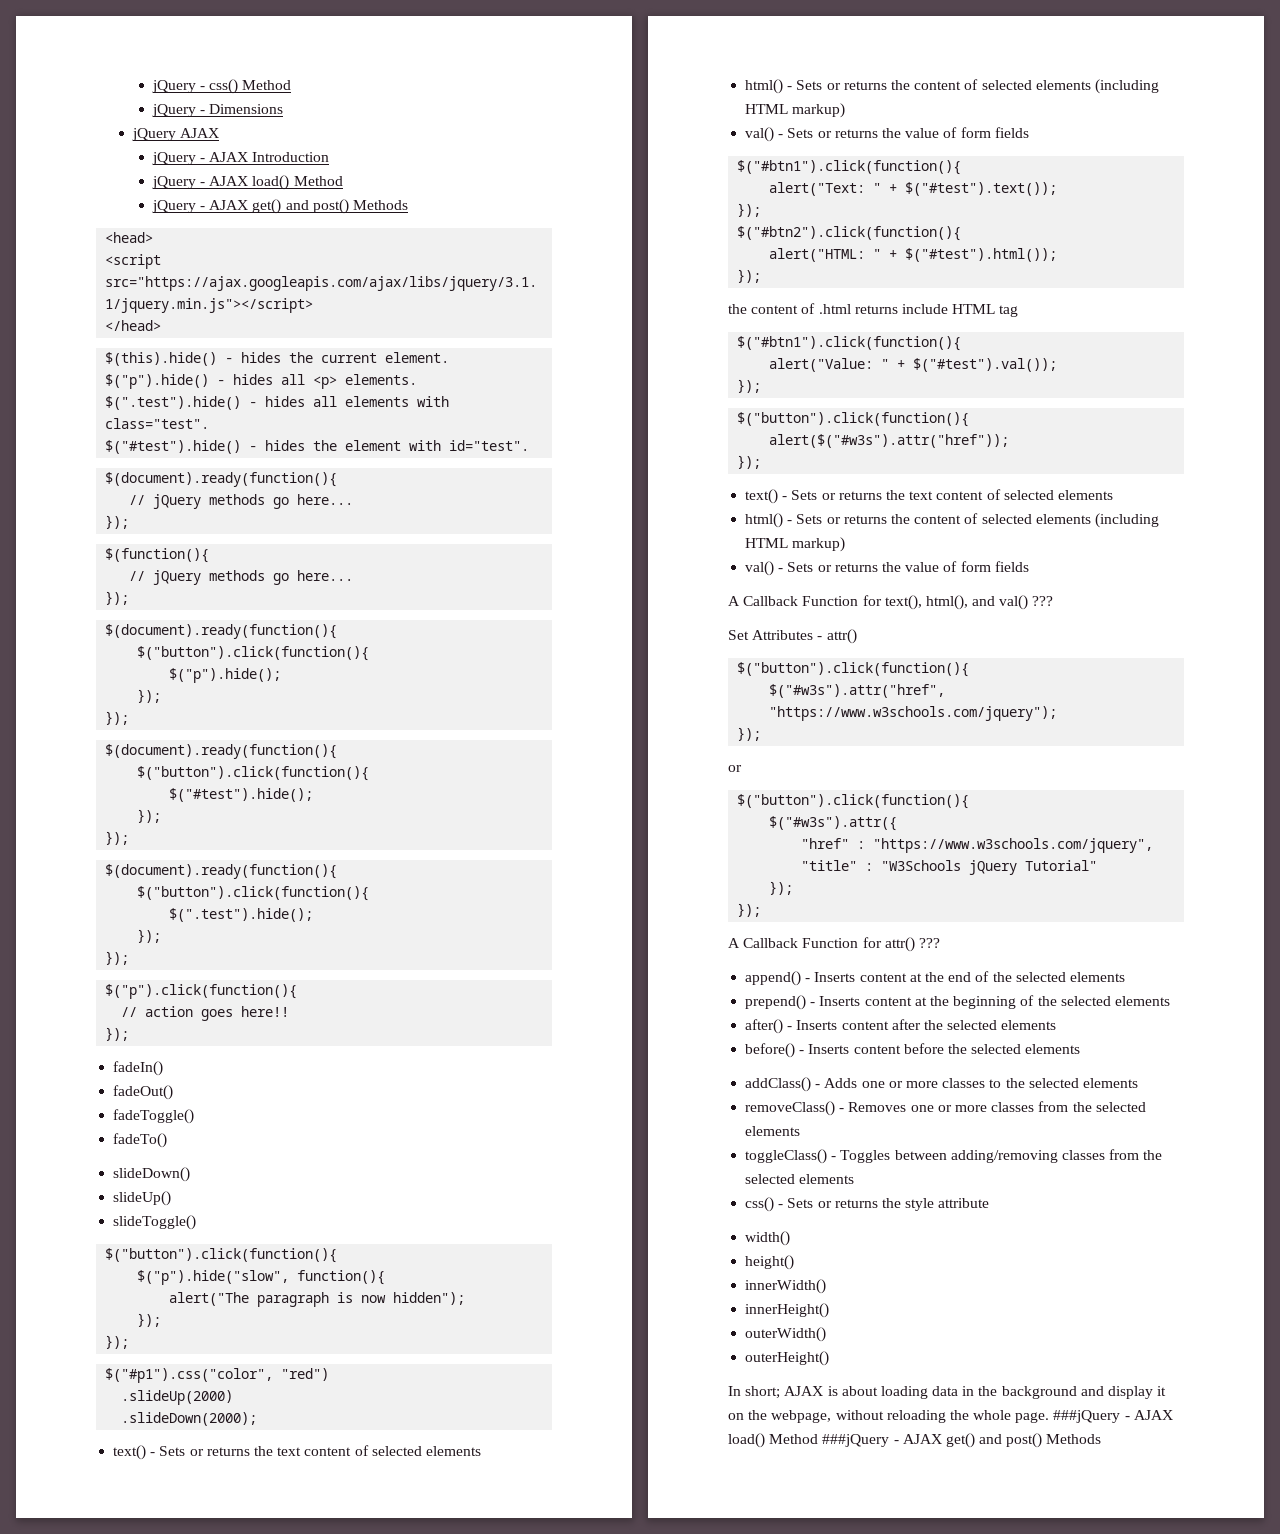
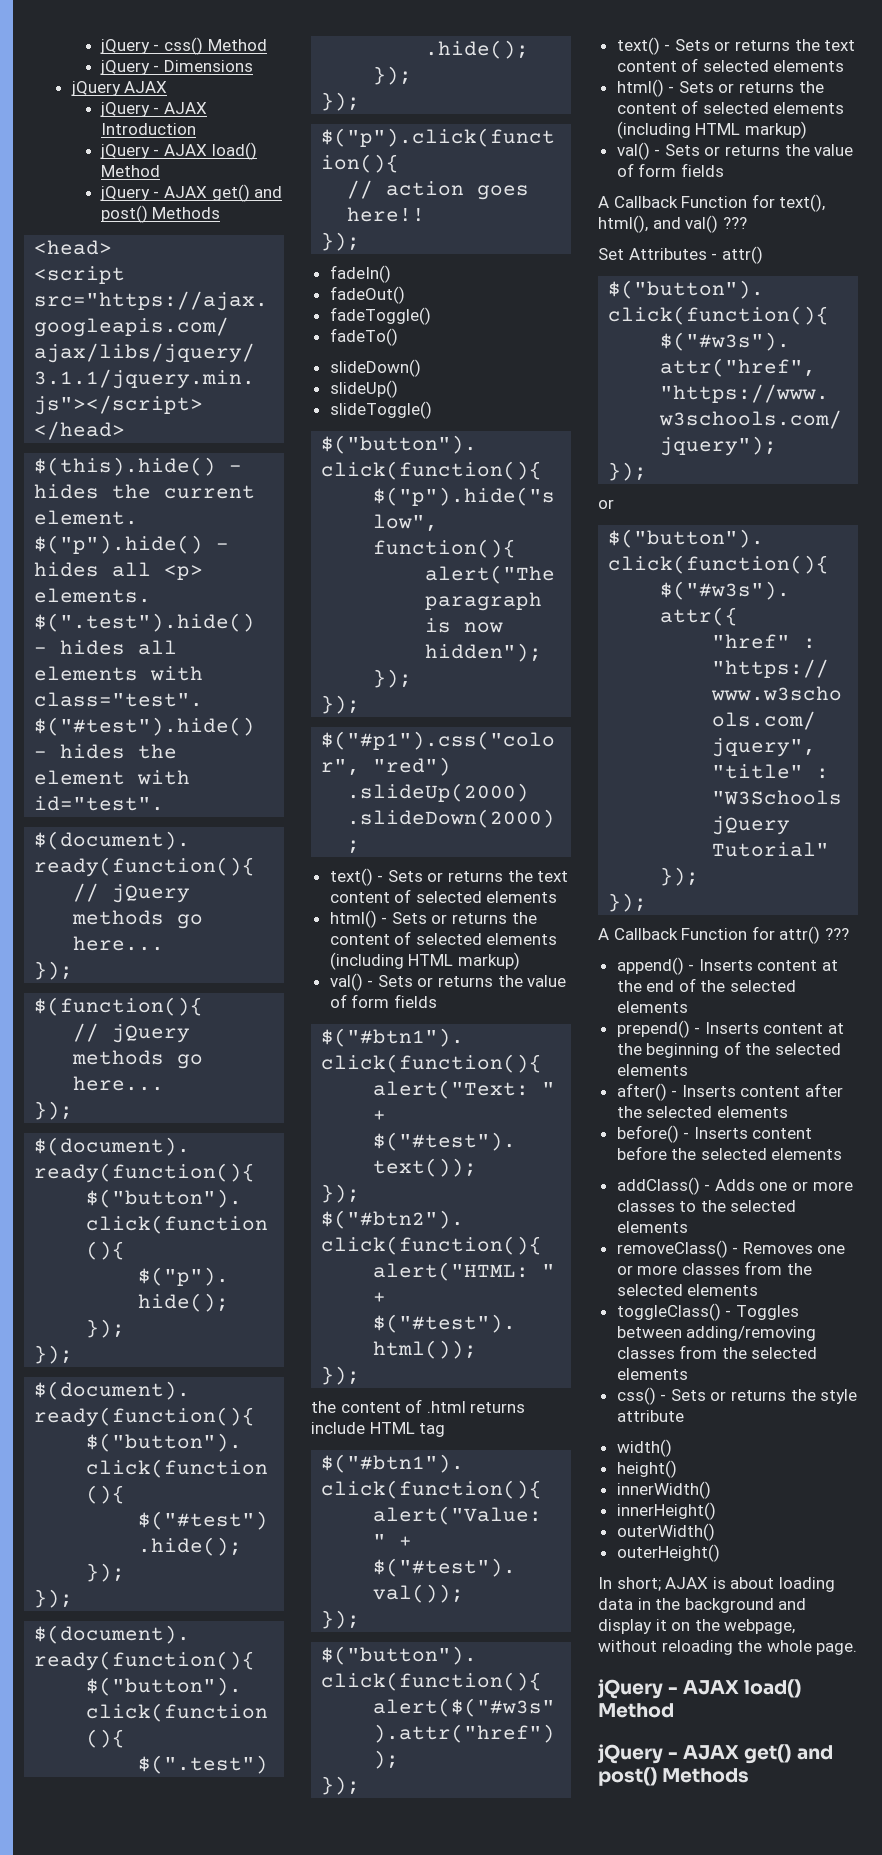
[1053,1410,1173,1423] [728,1433,890,1448] ###jQuery - AJAX load() Method ###jQuery -> [598,1679,802,1699] [598,1703,674,1718] [598,1744,663,1764] // jQuery - AJAX load() Method // jQuery

